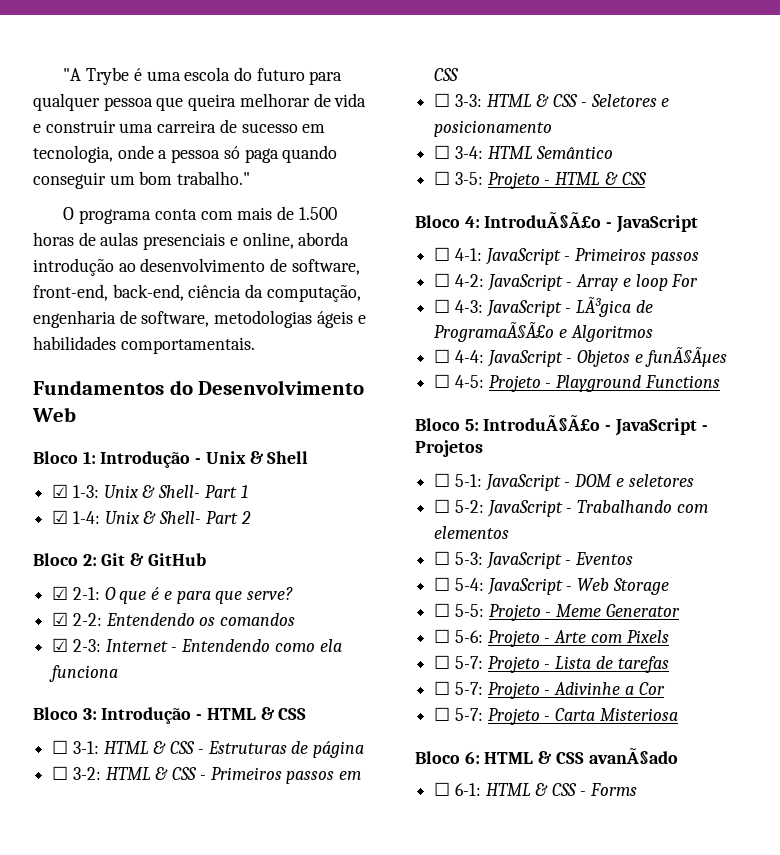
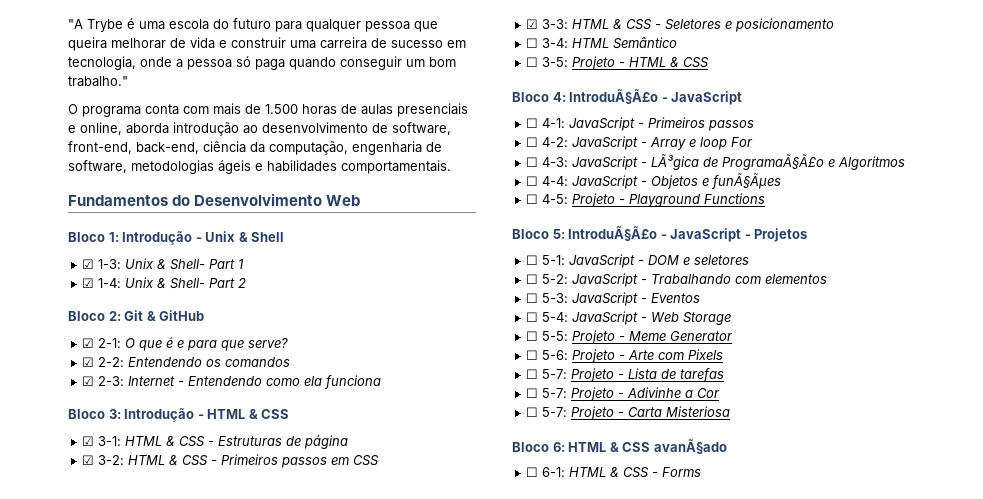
[52,740,69,754] ☐ -> [82,436,95,446] ☑
[52,766,69,780] ☐ -> [82,455,95,465] ☑
[434,93,451,107] ☐ -> [526,19,539,29] ☑

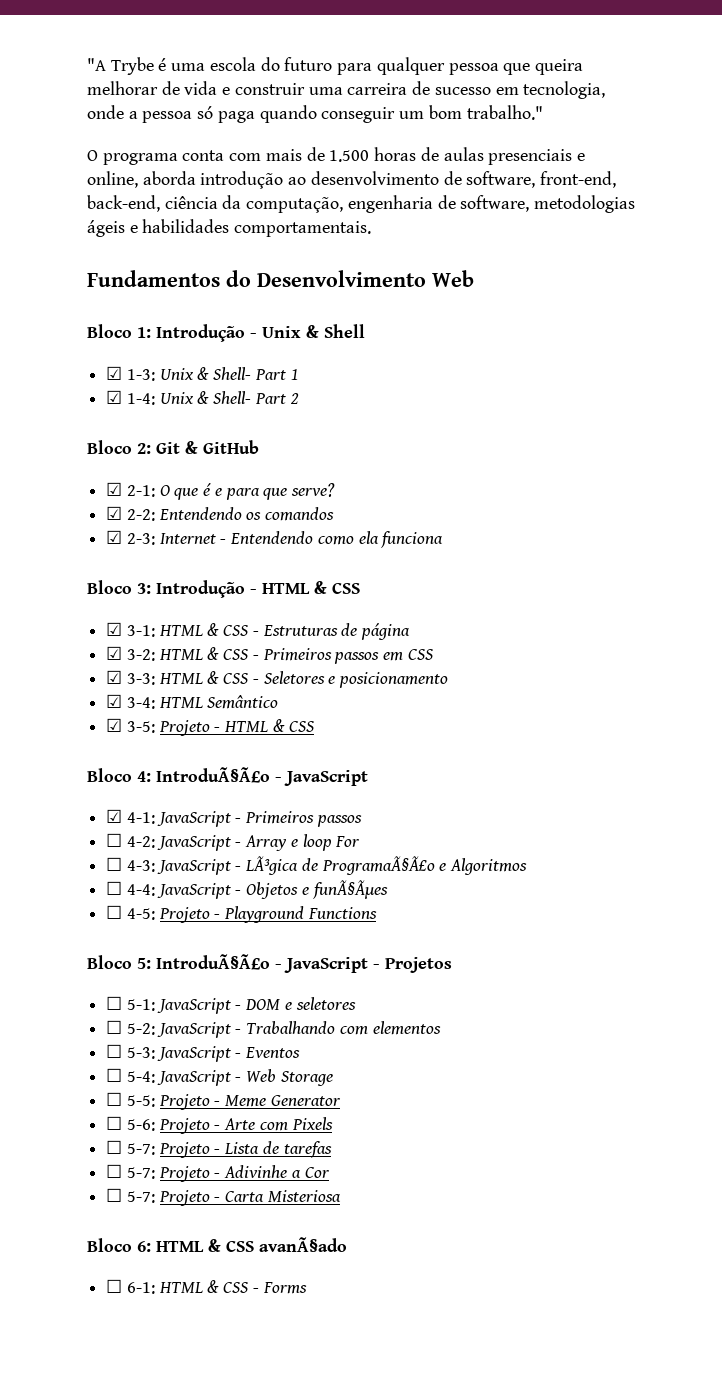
[526,38,539,48] ☐ -> [106,694,123,708] ☑
[526,57,539,67] ☐ -> [106,718,123,732] ☑
[526,118,539,128] ☐ -> [106,809,123,823] ☑

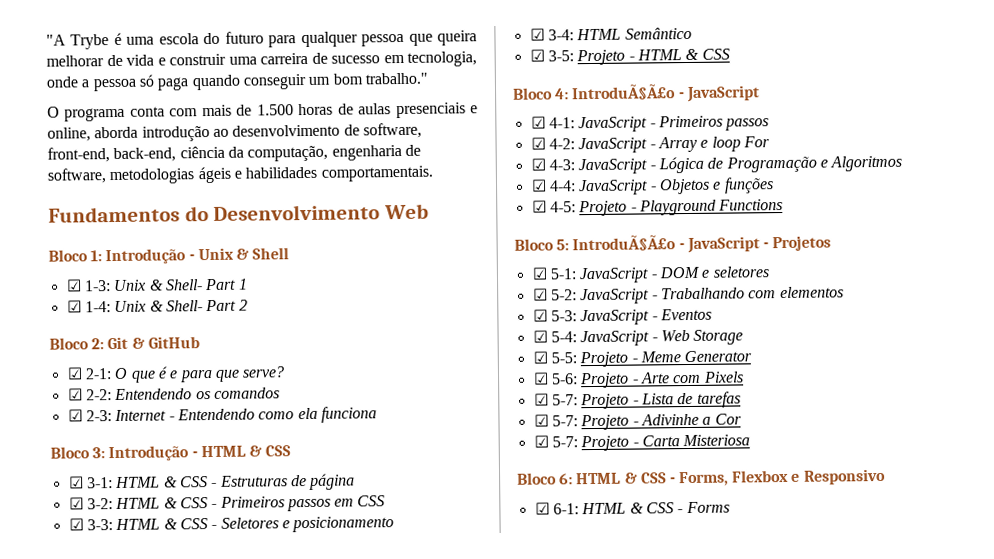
[106,833,123,847] ☐ -> [530,137,546,150] ☑
[106,857,123,871] ☐ -> [530,158,546,171] ☑
[245,856,435,875] LÃ³gica de ProgramaÃ§Ã£o -> [657,156,817,174] Lógica de Programação
[106,881,123,895] ☐ -> [530,179,547,192] ☑
[312,880,388,899] [106,905,123,919] funÃ§Ãµes // ☐ -> [723,177,774,194] [531,200,547,213] funções // ☑
[106,996,123,1010] ☐ -> [531,267,548,280] ☑
[106,1020,123,1034] ☐ -> [532,288,548,301] ☑
[106,1044,123,1058] ☐ -> [532,309,548,322] ☑
[106,1068,123,1082] ☐ -> [532,330,548,343] ☑
[106,1092,123,1106] ☐ -> [532,351,548,364] ☑
[106,1116,123,1130] ☐ -> [532,372,549,385] ☑
[106,1140,123,1154] ☐ -> [533,393,549,406] ☑
[106,1164,123,1178] ☐ -> [533,414,549,427] ☑
[106,1188,123,1202] ☐ -> [533,435,549,448] ☑
[259,1237,347,1252] [106,1279,123,1293] avanÃ§ado // ☐ -> [669,468,886,487] [534,502,550,515] - Forms, Flexbox e Responsivo // ☑

